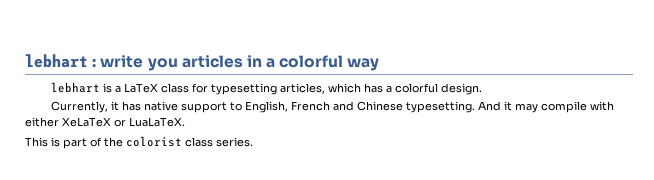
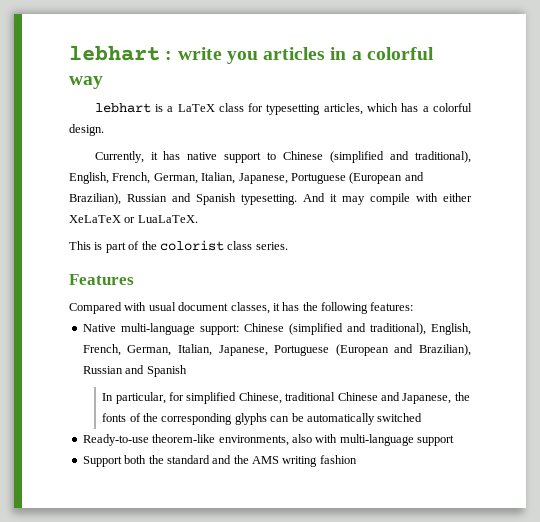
[245,101,404,113] English, French and Chinese -> [283,151,471,163] [69,172,424,184] [69,193,236,205] Chinese (simplified and traditional), English, French, German, Italian, Japanese, Portuguese (European and Brazilian), Russian and Spanish
(253, 142) none -> [69,274,134,285] [69,302,414,314] [82,323,471,335] [82,344,471,356] [82,365,187,377] [102,392,470,404] [102,413,423,425] [82,434,454,446] [82,455,357,467] // Features // Compared with usual document classes, it has the following features: // Native multi-language support: Chinese (simplified and traditional), English, French, German, Italian, Japanese, Portuguese (European and Brazilian), Russian and Spanish // In particular, for simplified Chinese, traditional Chinese and Japanese, the fonts of the corresponding glyphs can be automatically switched // Ready-to-use theorem-like environments, also with multi-language support // Support both the standard and the AMS writing fashion

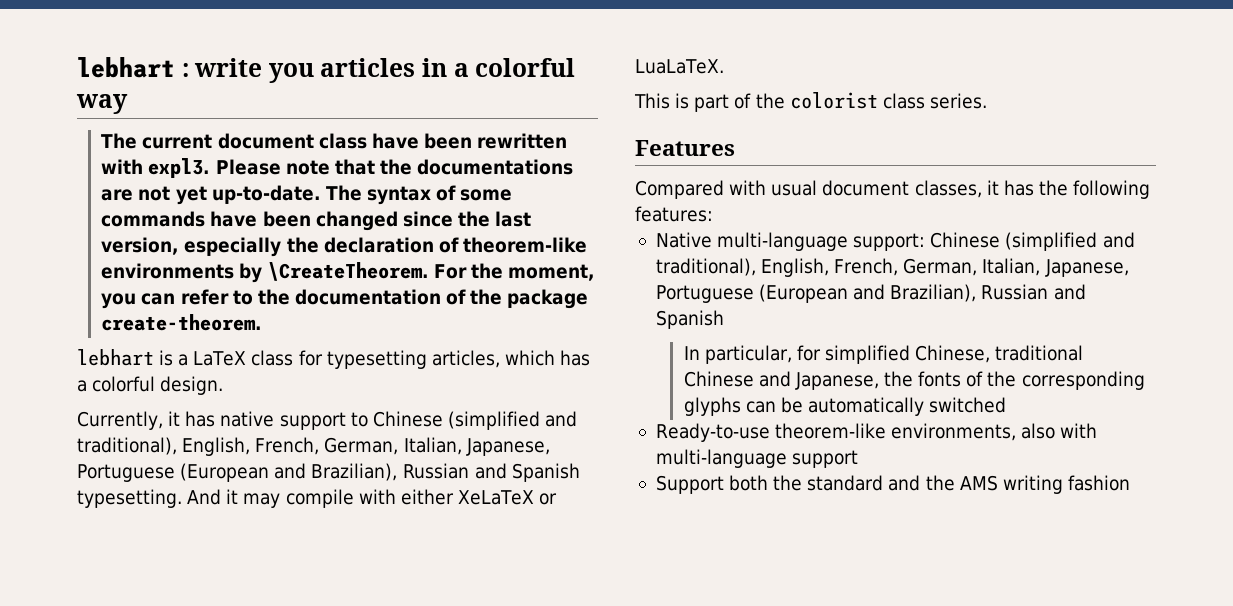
(103, 82) none -> [101,133,568,149] [101,158,574,178] [101,185,513,205] [101,211,532,231] [101,237,587,257] [101,262,595,283] [101,289,589,309] [101,314,263,331] // The current document class have been rewritten with expl3. Please note that the documentations are not yet up-to-date. The syntax of some commands have been changed since the last version, especially the declaration of theorem-like environments by \CreateTheorem. For the moment, you can refer to the documentation of the package create-theorem.

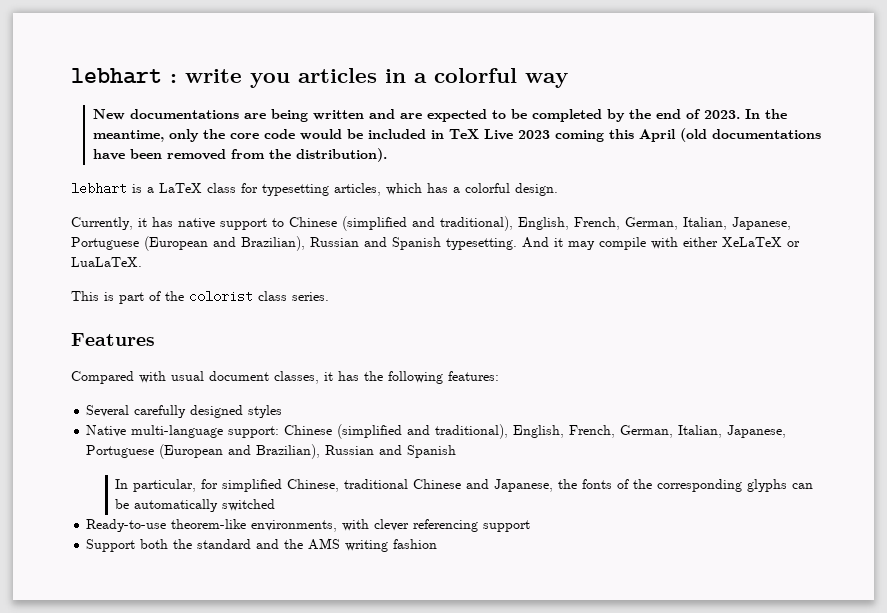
[101,133,568,149] [101,158,574,178] [101,185,513,205] [101,211,532,231] [101,237,587,257] [101,262,595,283] [101,289,589,309] [101,314,263,331] The current document class have been rewritten with expl3. Please note that the documentations are not yet up-to-date. The syntax of some commands have been changed since the last version, especially the declaration of theorem-like environments by \CreateTheorem. For the moment, you can refer to the documentation of the package create-theorem. -> [93,109,788,122] [93,128,822,142] [93,148,388,162] New documentations are being written and are expected to be completed by the end of 2023. In the meantime, only the core code would be included in TeX Live 2023 coming this April (old documentations have been removed from the distribution).
(713, 214) none -> [86,405,283,418] // Several carefully designed styles
[1021,423,1098,439] [655,449,787,468] also with multi-language -> [342,519,479,532] with clever referencing

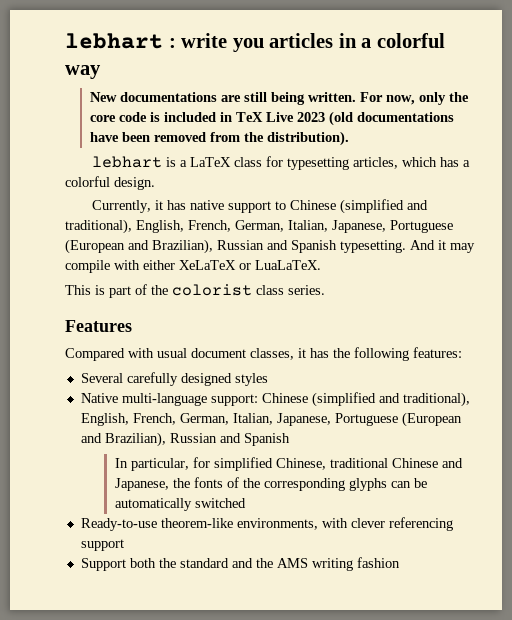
[271,109,788,122] [93,130,165,142] being written and are expected to be completed by the end of 2023. In the meantime, -> [243,92,415,105] still being written. For now,
[300,129,364,140] would be -> [149,112,160,122] is
[555,129,677,142] coming this April -> (325, 117) none

